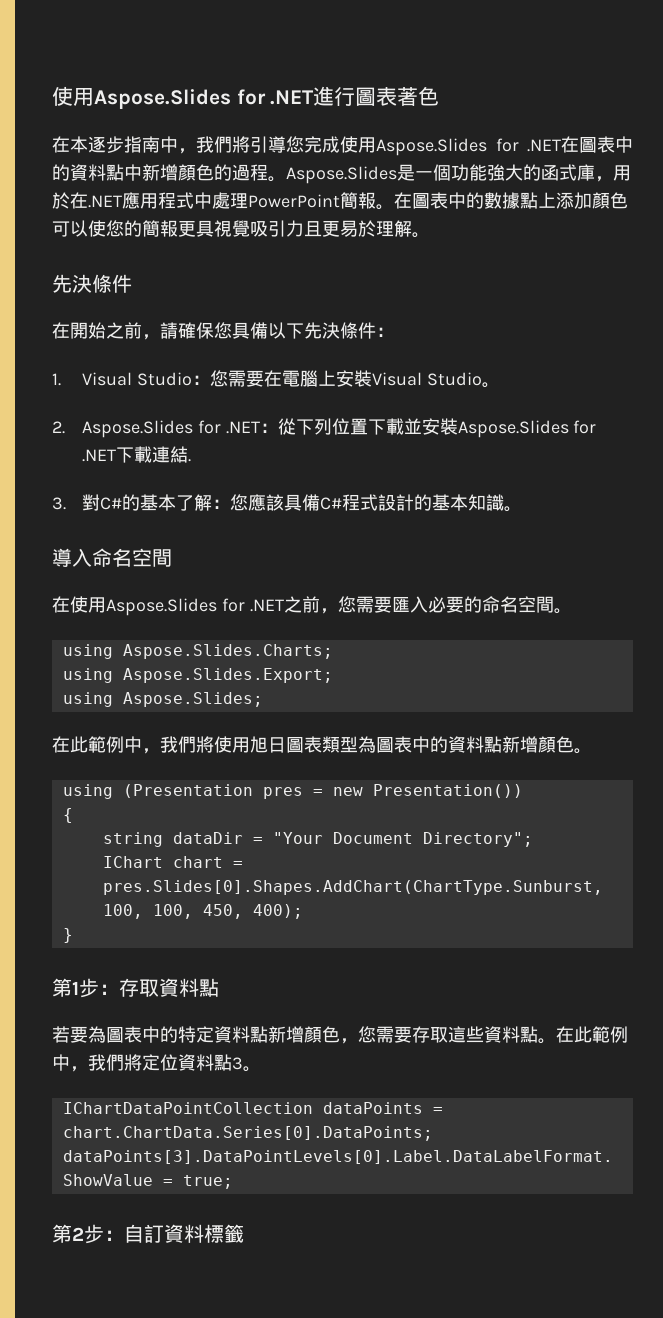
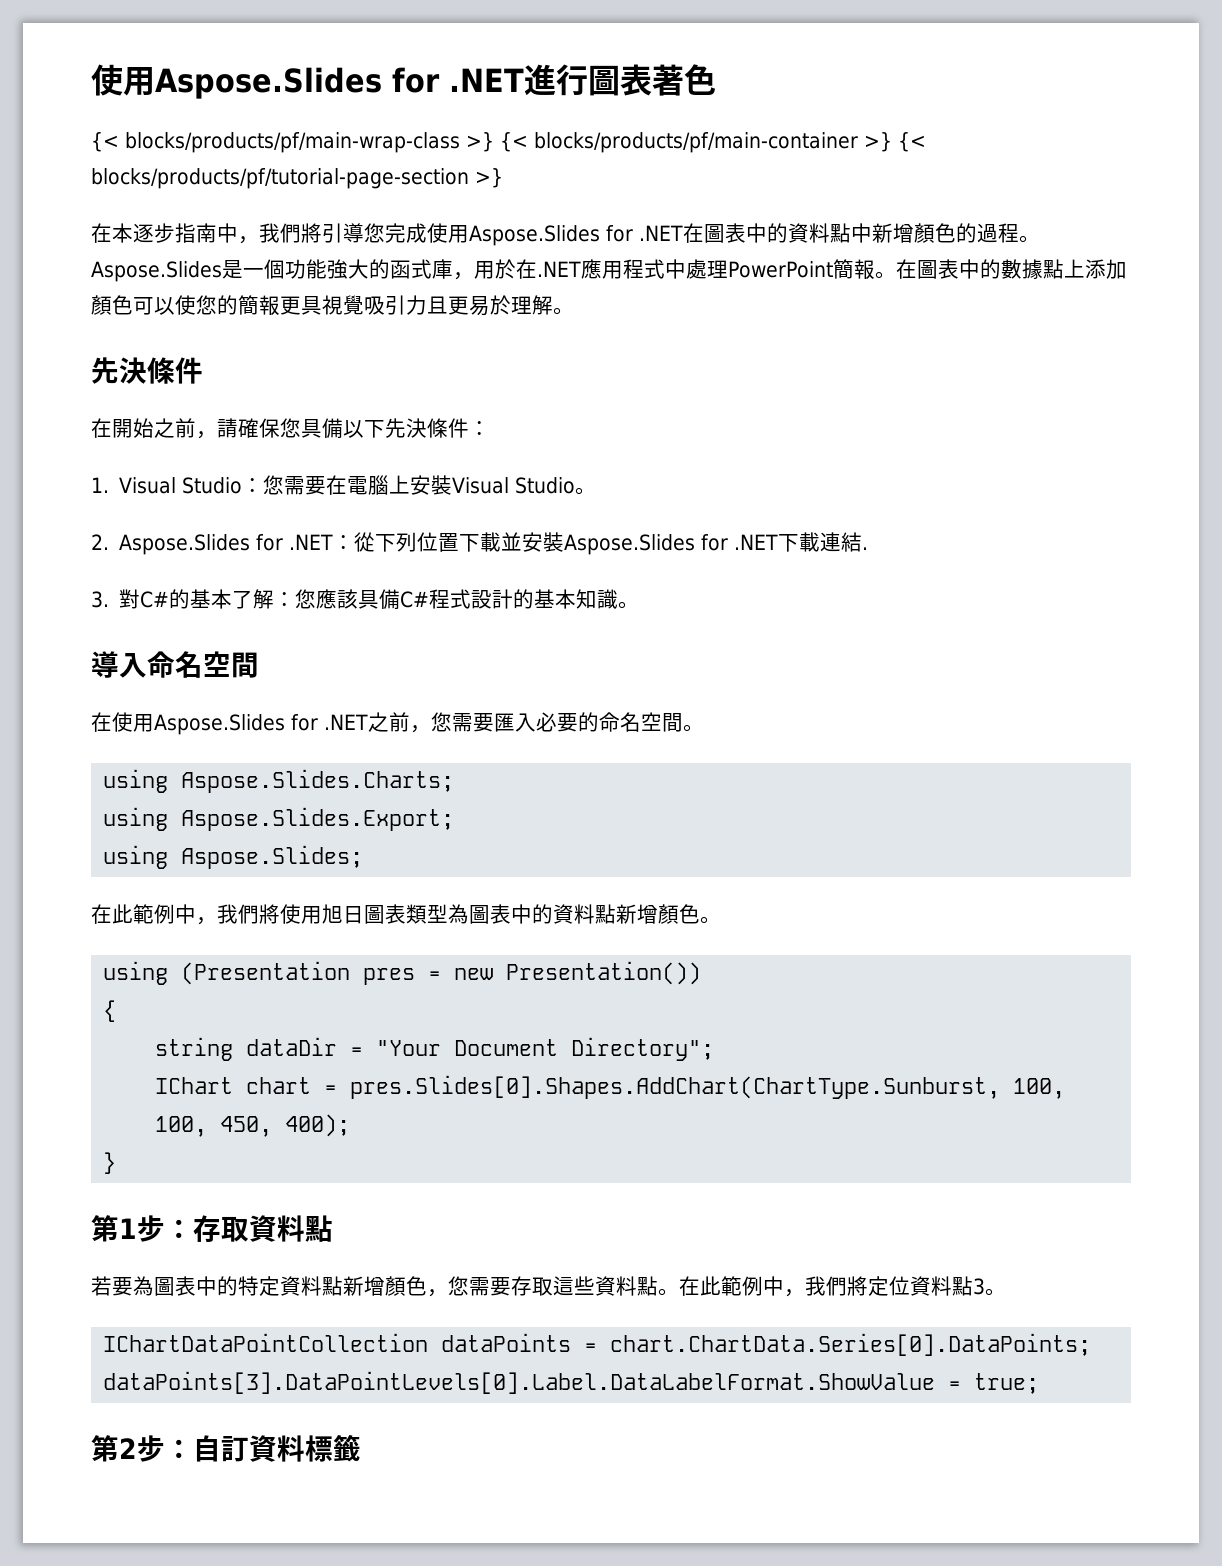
(440, 96) none -> [91,132,926,153] [91,168,503,189] // {< blocks/products/pf/main-wrap-class >} {< blocks/products/pf/main-container >} {< blocks/products/pf/tutorial-page-section >}

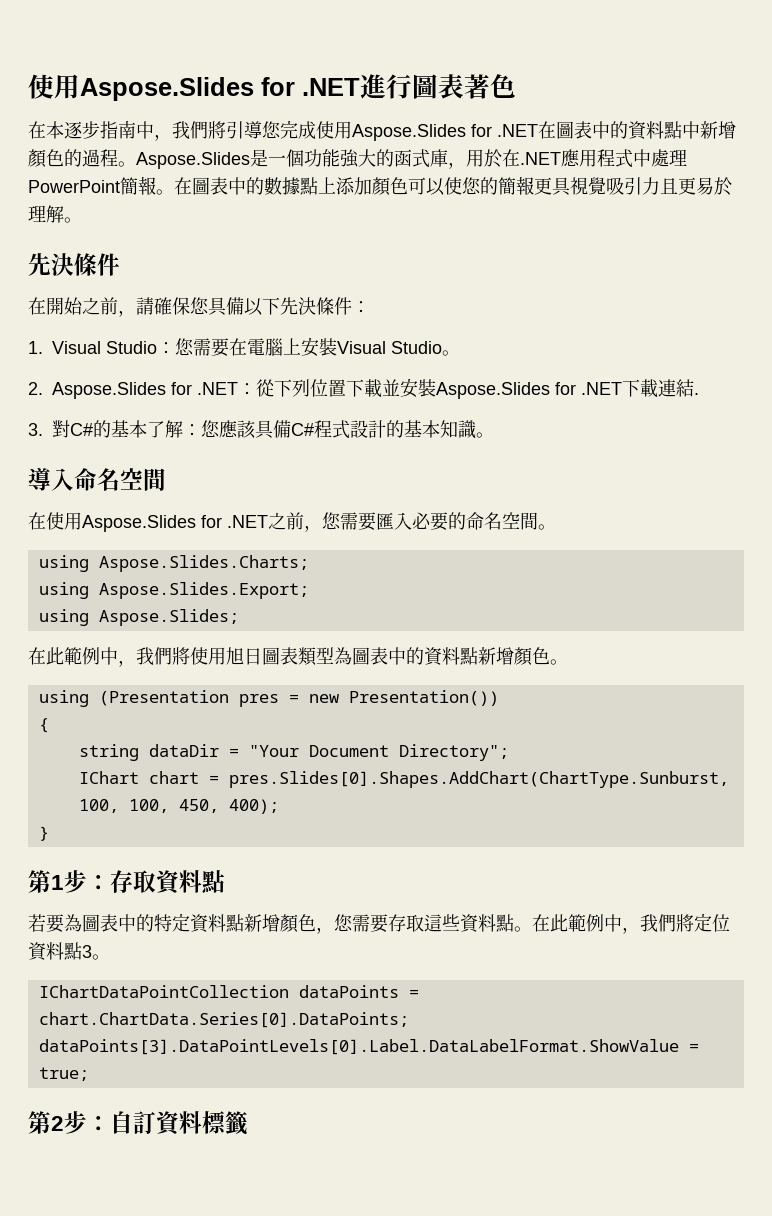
[91,132,926,153] [91,168,503,189] // {< blocks/products/pf/main-wrap-class >} {< blocks/products/pf/main-container >} {< blocks/products/pf/tutorial-page-section >} -> (516, 86) none

